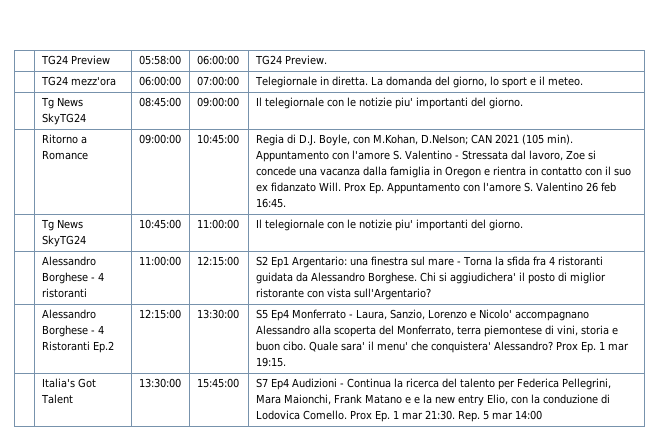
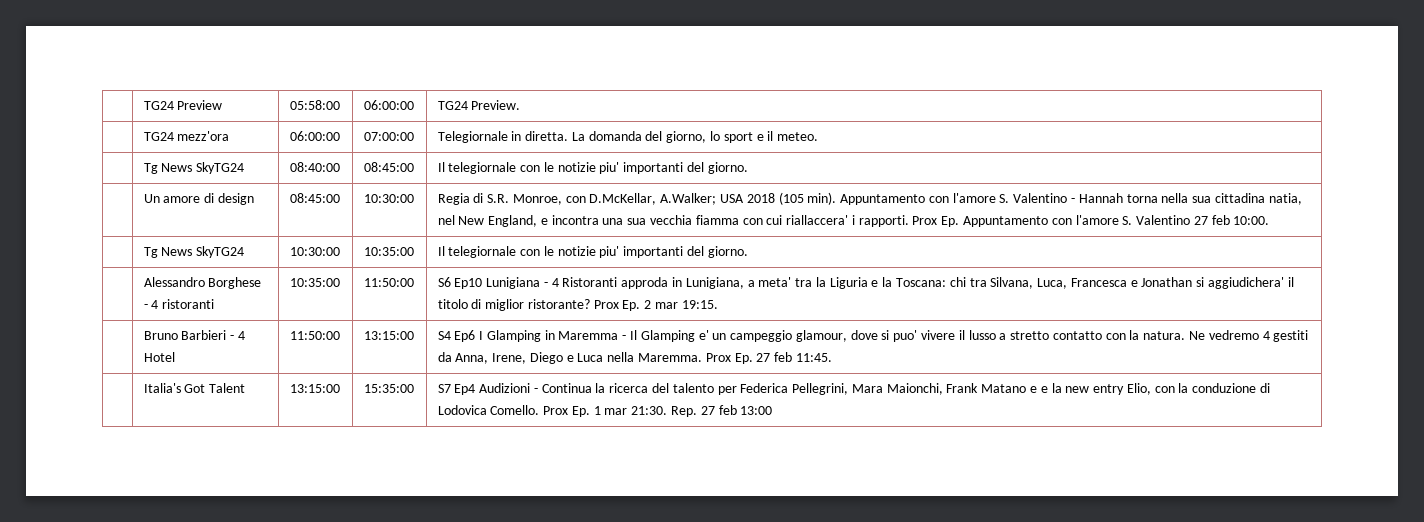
[138,97,181,107] [196,97,239,107] [255,97,523,109] [41,134,87,144] [41,150,88,160] [138,134,181,144] [196,134,239,144] [255,134,519,146] | 08:45:00 | 09:00:00 | Il telegiornale con le notizie piu' importanti del giorno. // | Ritorno a Romance | 09:00:00 | 10:45:00 | Regia di D.J. Boyle, con M.Kohan, D.Nelson; CAN 2021 -> [289,162,340,172] [363,162,414,172] [437,162,748,174] [143,193,254,205] [289,193,340,203] [363,194,414,203] [437,193,775,205] | 08:40:00 | 08:45:00 | Il telegiornale con le notizie piu' importanti del giorno. // | Un amore di design | 08:45:00 | 10:30:00 | Regia di S.R. Monroe, con D.McKellar, A.Walker; USA 2018
[461,150,596,161] [255,166,631,178] [255,182,341,192] Stressata dal lavoro, Zoe si concede una vacanza dalla famiglia in Oregon e rientra in contatto con il suo ex fidanzato Will. -> [1078,193,1302,205] [437,215,909,227] Hannah torna nella sua cittadina natia, nel New England, e incontra una sua vecchia fiamma con cui riallaccera' i rapporti.
[585,182,616,192] [255,198,286,208] [40,219,83,231] [41,235,86,247] [138,219,181,229] [196,219,239,229] 26 feb 16:45. // | Tg News SkyTG24 | 10:45:00 | 11:00:00 -> [1193,215,1270,225] [143,246,245,258] [289,247,340,256] [363,247,414,256] 27 feb 10:00. // | Tg News SkyTG24 | 10:30:00 | 10:35:00
[138,256,181,266] [196,256,239,266] [255,256,603,268] [255,272,436,284] 11:00:00 | 12:15:00 | S2 Ep1 Argentario: una finestra sul mare - Torna la sfida fra 4 ristoranti guidata da Alessandro Borghese. Chi -> [289,278,340,287] [363,278,414,287] [437,277,1193,289] 10:35:00 | 11:50:00 | S6 Ep10 Lunigiana - 4 Ristoranti approda in Lunigiana, a meta' tra la Liguria e la Toscana: chi tra Silvana, Luca, Francesca e Jonathan
[527,273,555,284] posto -> [437,299,468,309] titolo
[255,288,431,300] [41,309,96,319] [41,325,104,337] [41,341,114,353] [138,309,181,319] [196,309,239,319] [255,309,589,321] [255,325,618,337] [255,341,629,353] [255,357,286,367] ristorante con vista sull'Argentario? // | Alessandro Borghese - 4 Ristoranti Ep.2 | 12:15:00 | 13:30:00 | S5 Ep4 Monferrato - Laura, Sanzio, Lorenzo e Nicolo' accompagnano Alessandro alla scoperta del Monferrato, terra piemontese di vini, storia e buon cibo. Quale sara' il menu' che conquistera' Alessandro? Prox Ep. 1 mar 19:15. -> [527,299,718,311] [143,330,245,340] [143,352,175,362] [289,331,340,340] [363,331,414,340] [437,330,1309,342] [437,352,832,364] ristorante? Prox Ep. 2 mar 19:15. // | Bruno Barbieri - 4 Hotel | 11:50:00 | 13:15:00 | S4 Ep6 I Glamping in Maremma - Il Glamping e' un campeggio glamour, dove si puo' vivere il lusso a stretto contatto con la natura. Ne vedremo 4 gestiti da Anna, Irene, Diego e Luca nella Maremma. Prox Ep. 27 feb 11:45.
[138,378,181,388] [196,378,239,388] 13:30:00 | 15:45:00 -> [289,384,340,393] [363,384,414,393] 13:15:00 | 15:35:00
[482,410,542,420] 5 mar 14:00 -> [700,405,773,415] 27 feb 13:00

